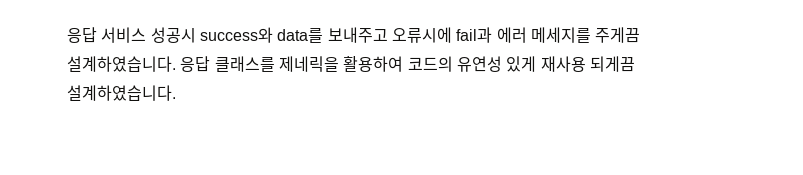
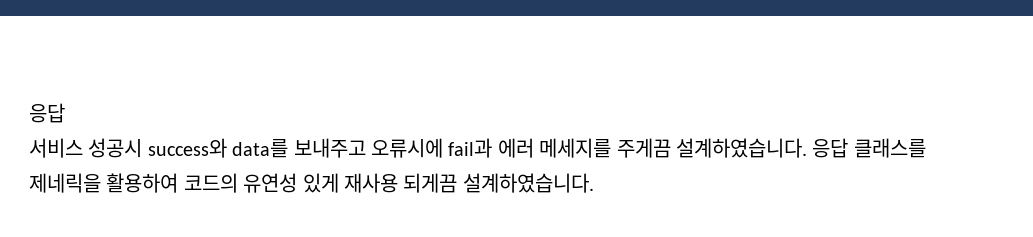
[67,27,97,43] 응답 -> [29,103,65,123] 응답 //

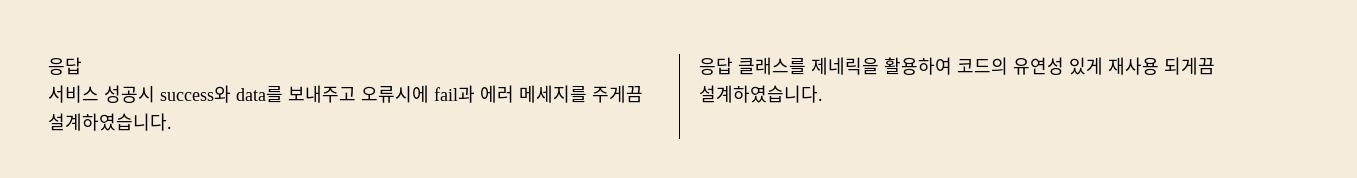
(807, 148) none -> (172, 122) //

